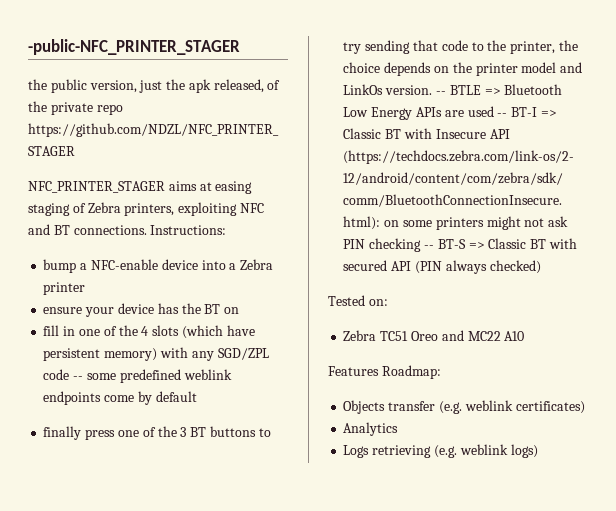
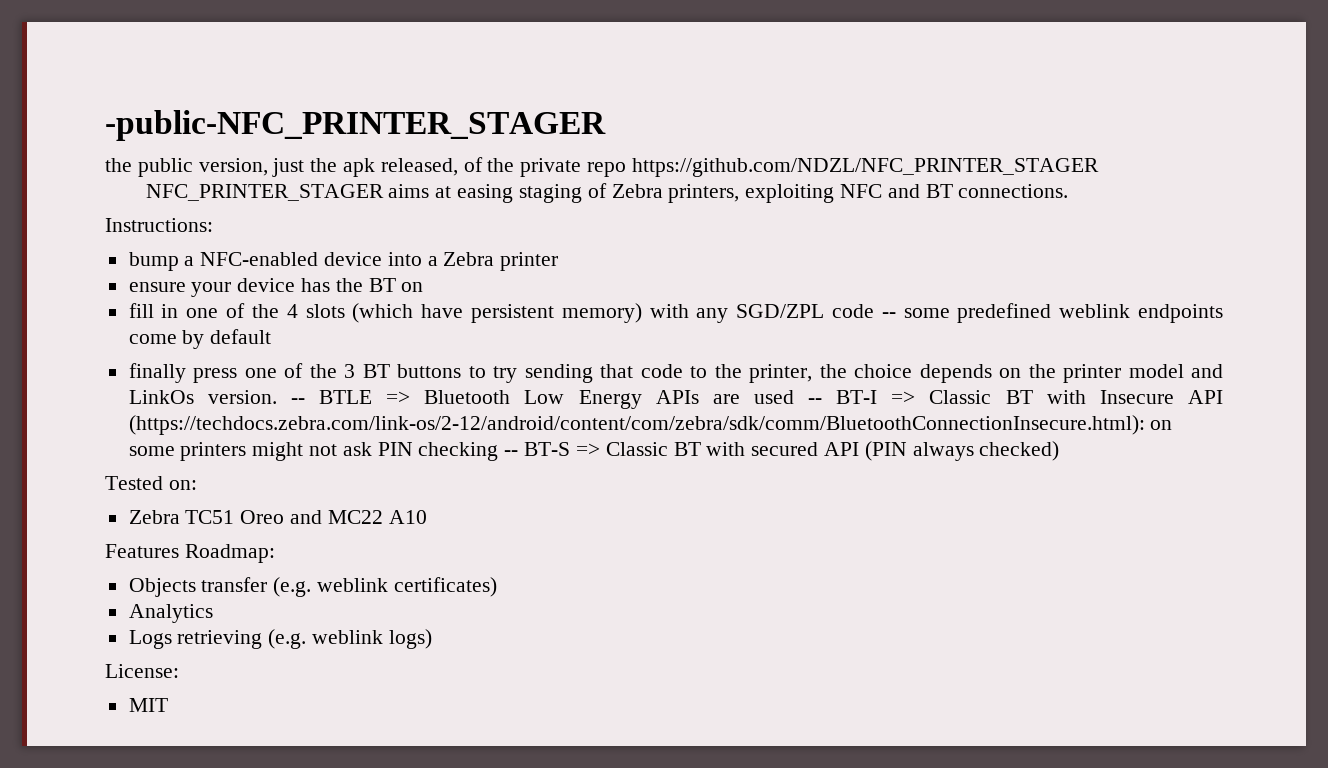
(147, 230) none -> (1069, 191) //
[90,259,158,270] NFC-enable -> [200,252,319,266] NFC-enabled
(538, 451) none -> [105,664,179,678] [128,698,168,712] // License: // MIT

